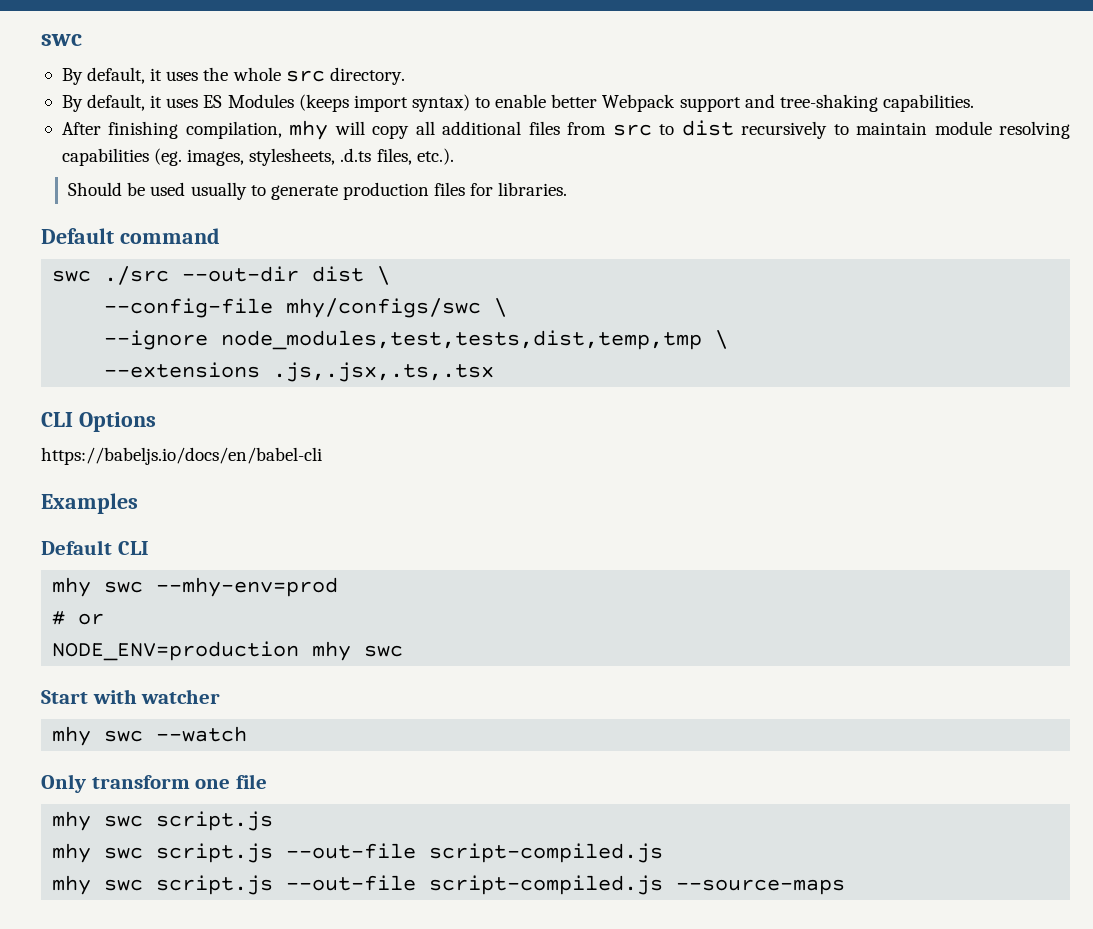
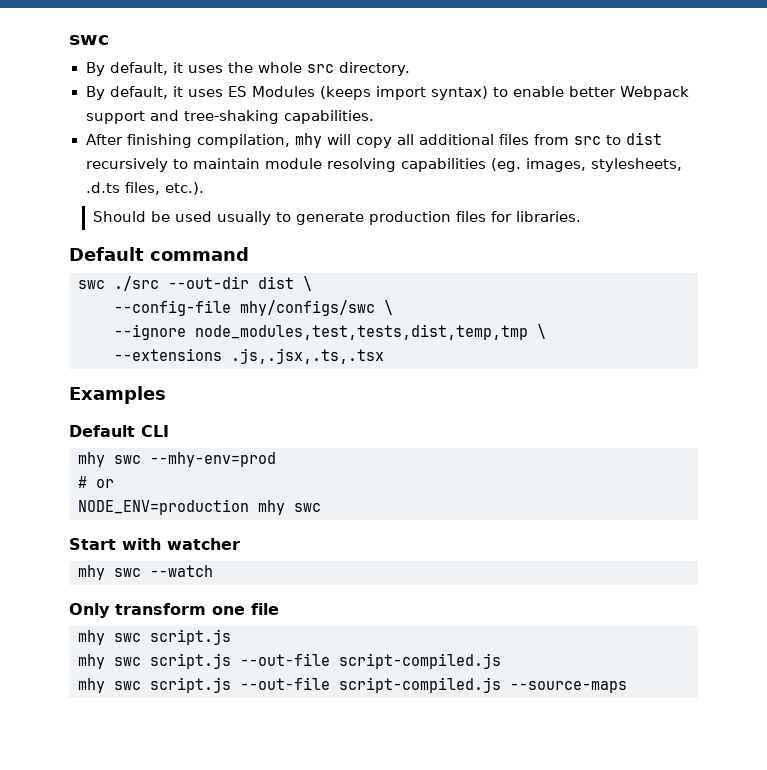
[41,412,156,432] [41,447,322,465] // CLI Options // https://babeljs.io/docs/en/babel-cli -> (384, 356) none

